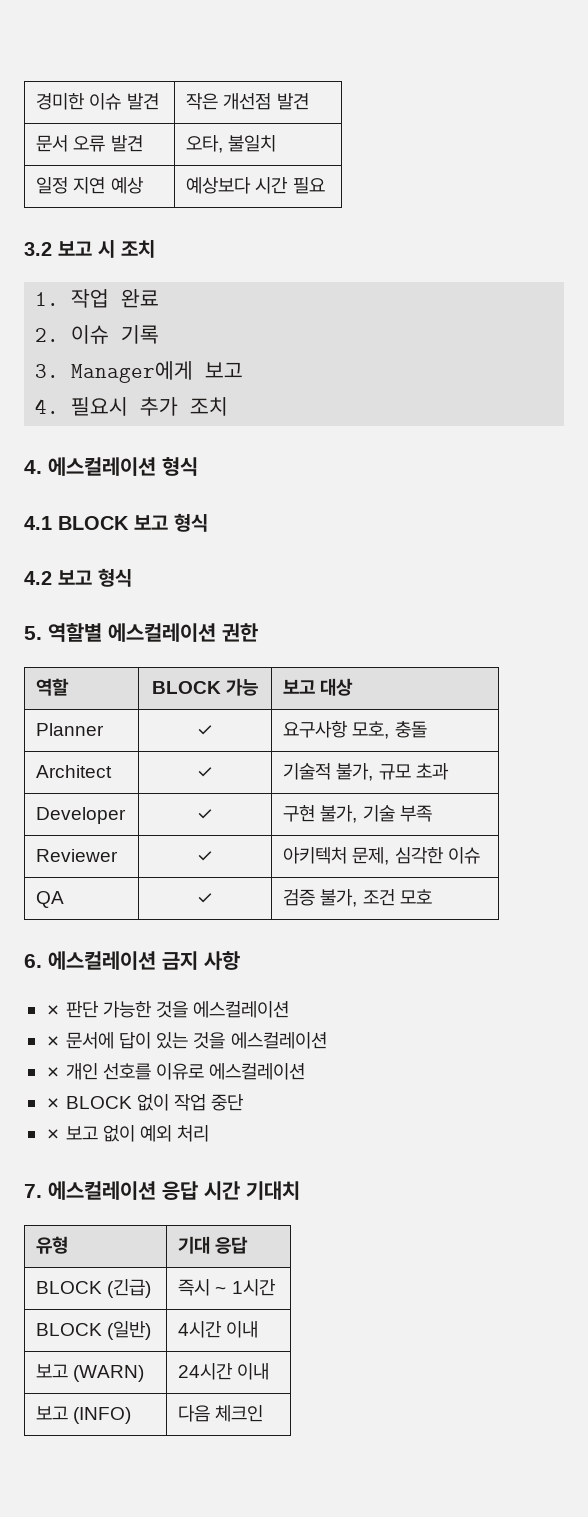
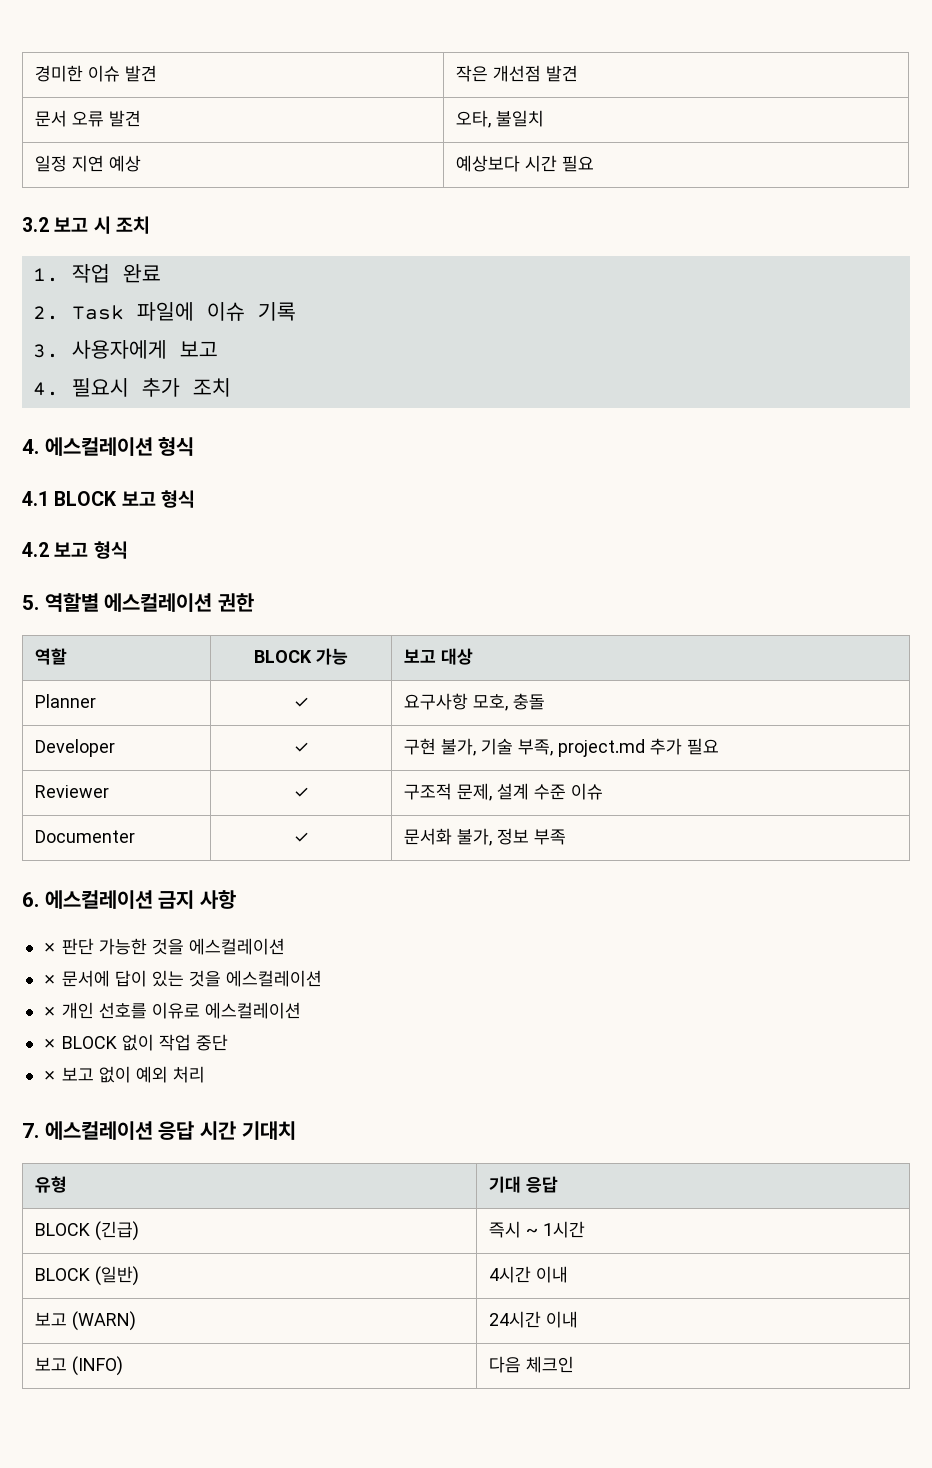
(60, 335) none -> [71,302,194,321] Task 파일에
[71,361,194,383] Manager에게 -> [71,340,167,359] 사용자에게
[36,765,113,778] [197,767,213,778] [283,763,449,781] // Architect | ✓ | 기술적 불가, 규모 초과 -> (546, 701) none
[399,805,432,822] [36,849,119,862] [197,851,213,862] [283,847,444,865] 부족 // Reviewer | ✓ | 아키텍처 문제, 심각한 -> [518,738,720,757] [35,785,110,798] [293,787,309,798] [404,783,567,801] 부족, project.md 추가 필요 // Reviewer | ✓ | 구조적 문제, 설계 수준
[36,891,65,908] [197,893,213,904] [283,889,432,907] QA | ✓ | 검증 불가, 조건 모호 -> [35,830,136,843] [293,832,309,843] [404,828,567,846] Documenter | ✓ | 문서화 불가, 정보 부족

